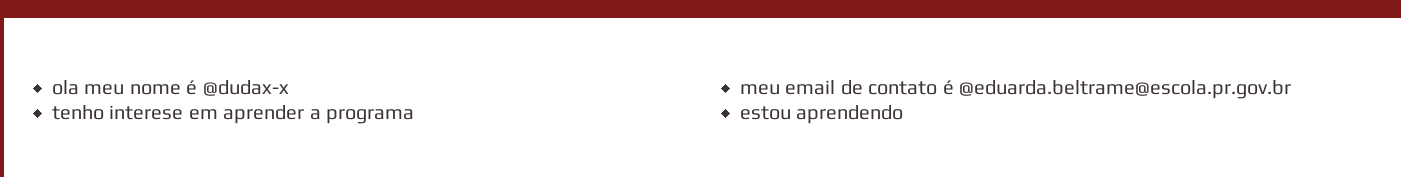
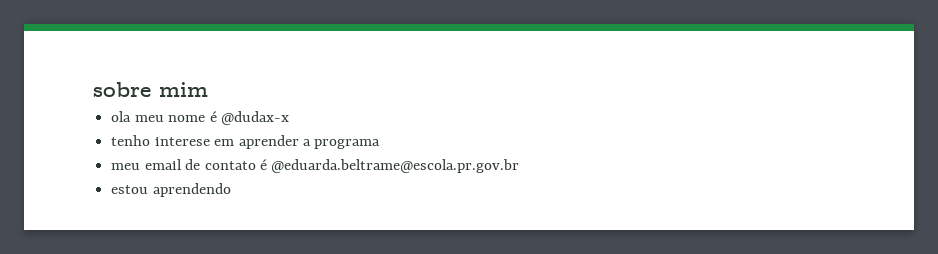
(52, 87) none -> [93,82,208,97] sobre mim //

